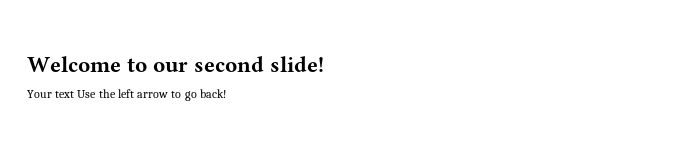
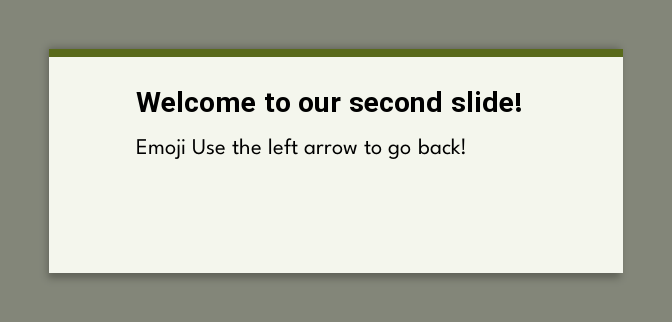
[27,90,75,98] Your text -> [136,139,186,159] Emoji

